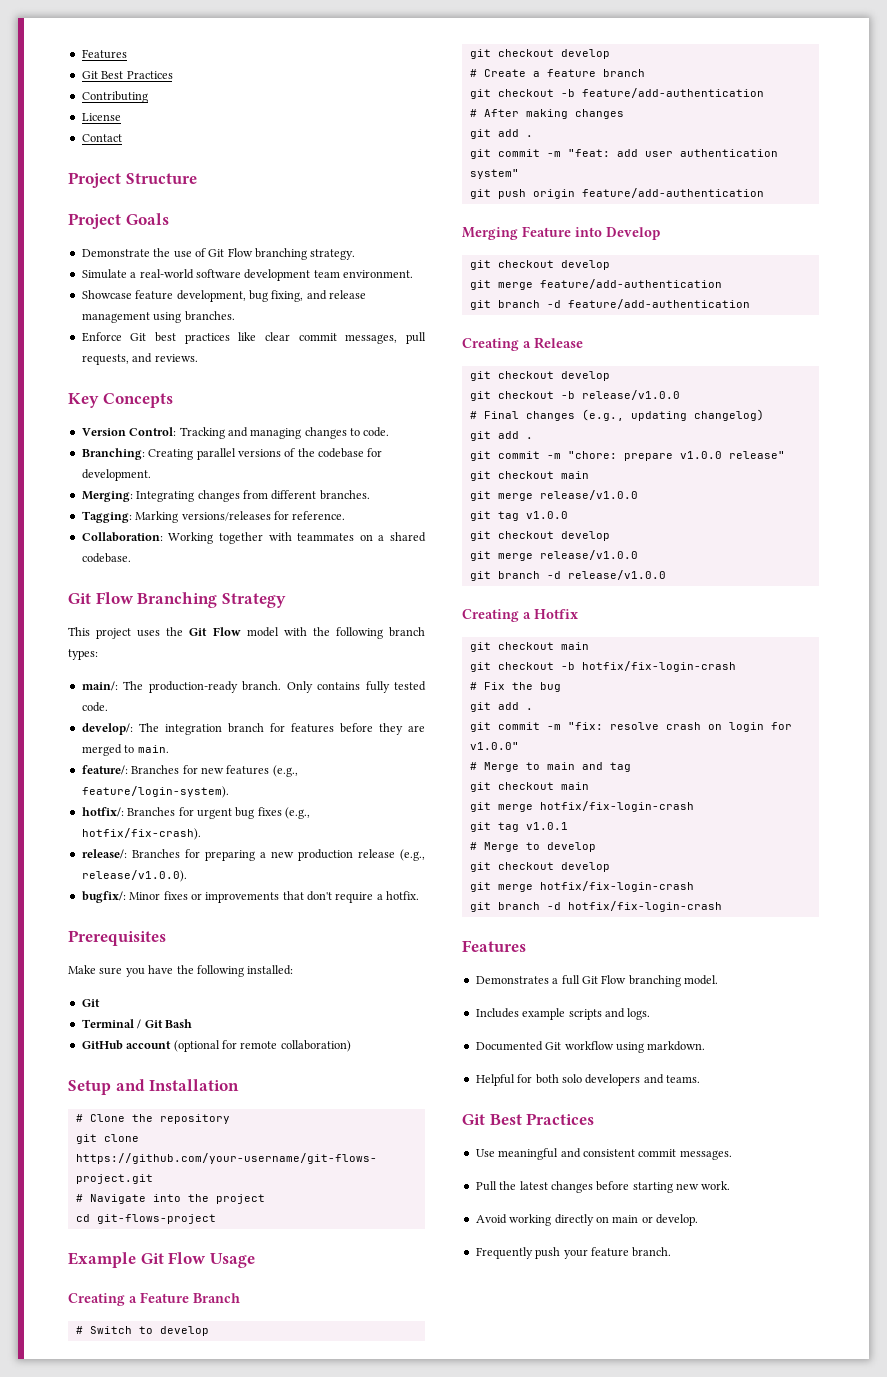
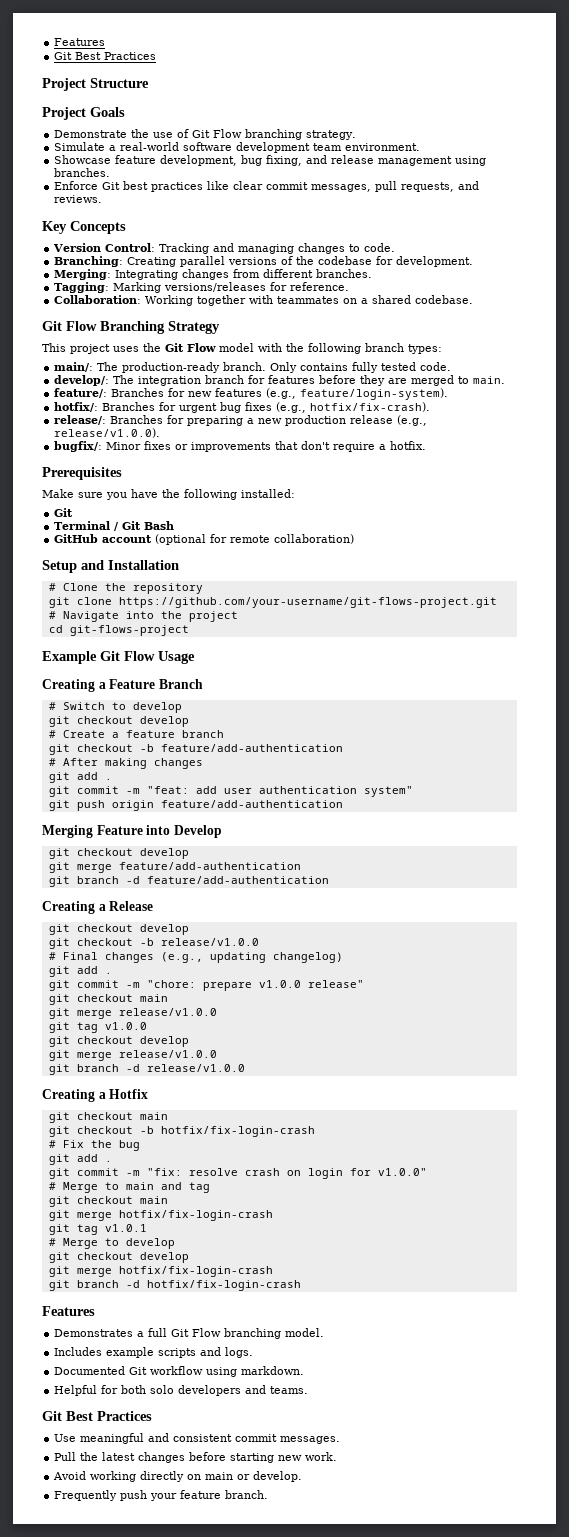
[81,91,148,103] [81,113,121,121] [81,134,122,142] // Contributing // License // Contact -> (157, 56) none

